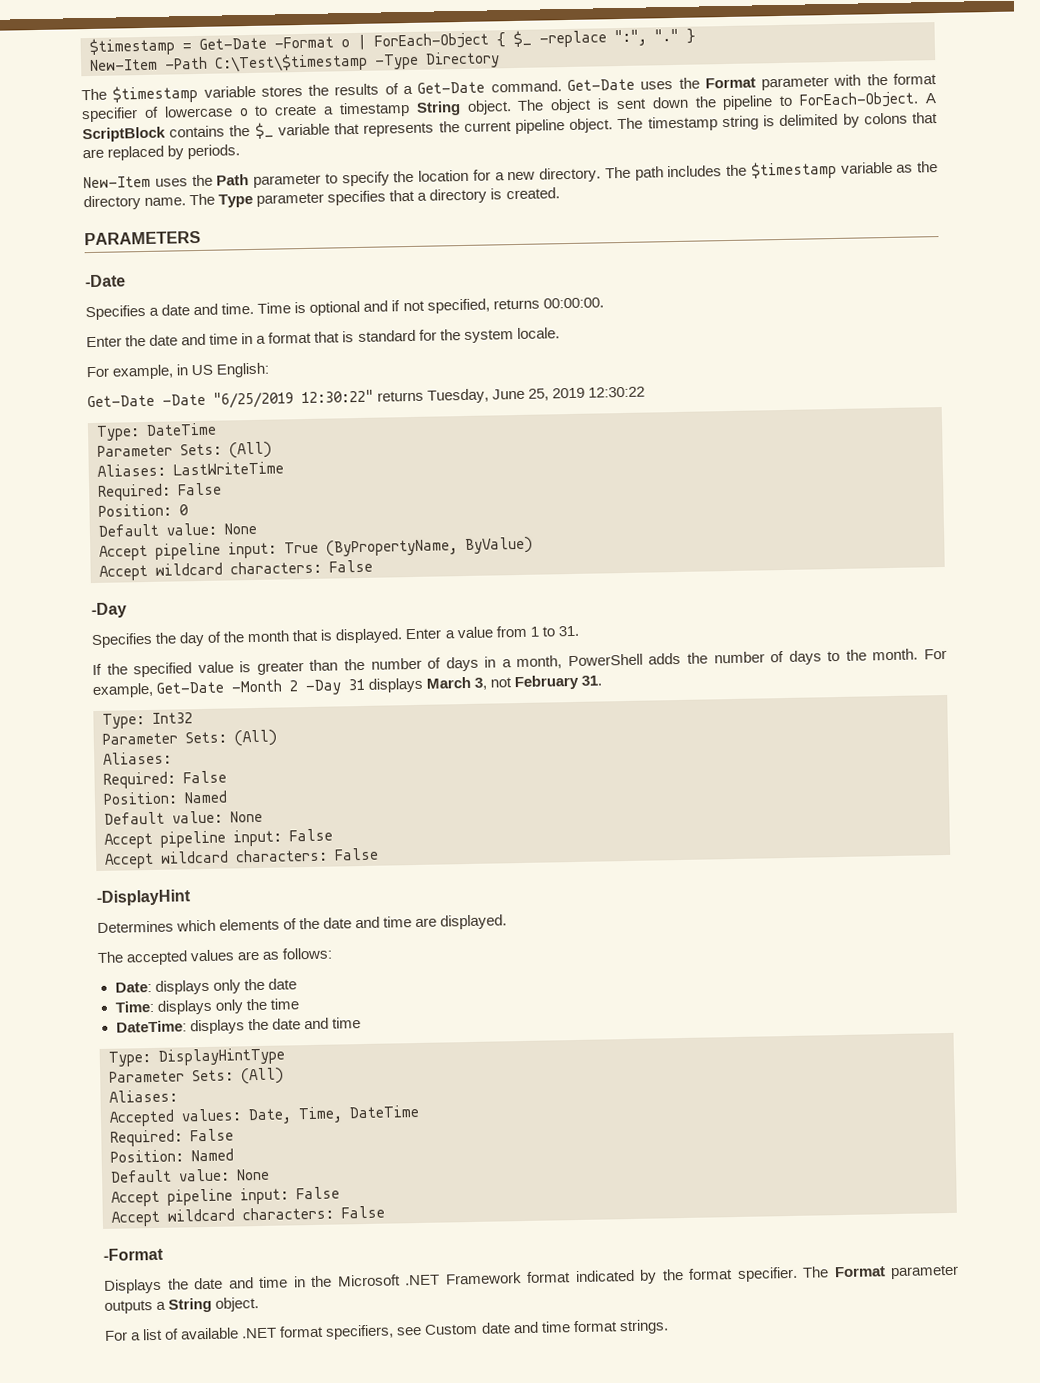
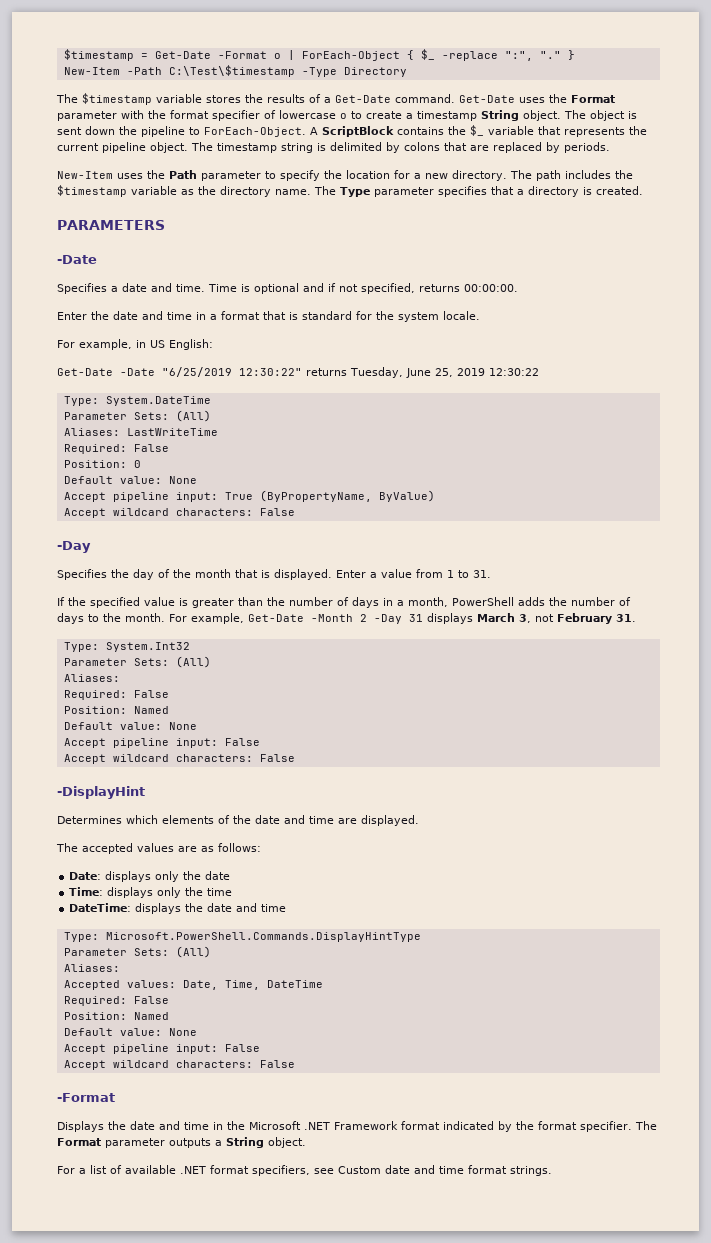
[146,422,217,436] DateTime -> [105,396,211,406] System.DateTime
[152,712,193,724] Int32 -> [105,642,190,652] System.Int32
[158,1047,285,1066] DisplayHintType -> [105,932,421,942] Microsoft.PowerShell.Commands.DisplayHintType

